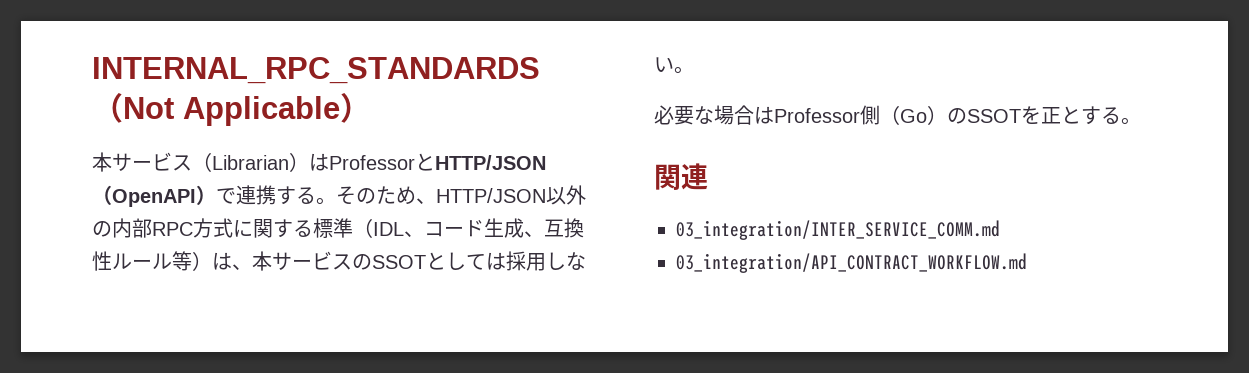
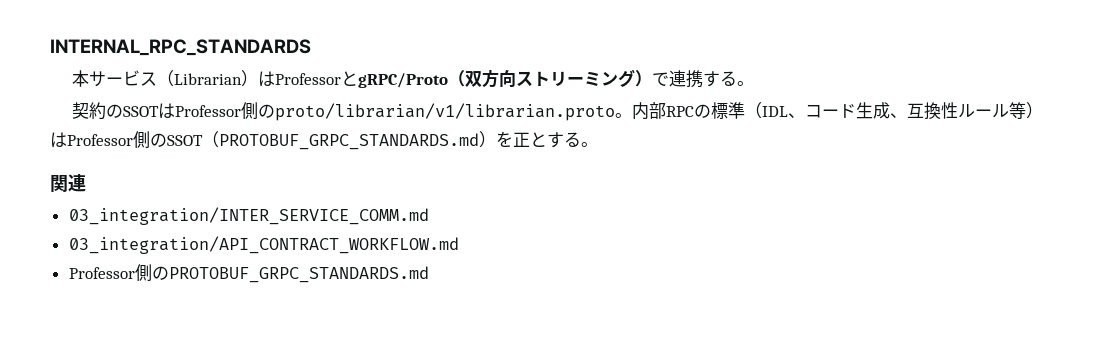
[92,93,371,126] （Not Applicable） -> (311, 47) none
[435,155,546,170] [92,185,586,207] [92,218,313,238] HTTP/JSON（OpenAPI）で連携する。そのため、HTTP/JSON以外の内部RPC方式に関する -> [358,69,755,88] [72,102,712,121] gRPC/Proto（双方向ストリーミング）で連携する。 // 契約のSSOTはProfessor側のproto/librarian/v1/librarian.proto。内部RPCの
[232,251,586,271] [654,57,694,74] [654,105,1021,125] 、本サービスのSSOTとしては採用しない。 // 必要な場合はProfessor側（Go）のSSOT -> [67,131,496,150] Professor側のSSOT（PROTOBUF_GRPC_STANDARDS.md）
(1027, 263) none -> [68,264,429,283] // Professor側のPROTOBUF_GRPC_STANDARDS.md

